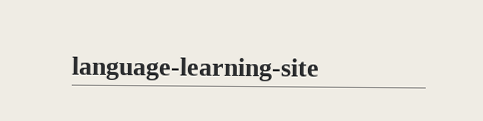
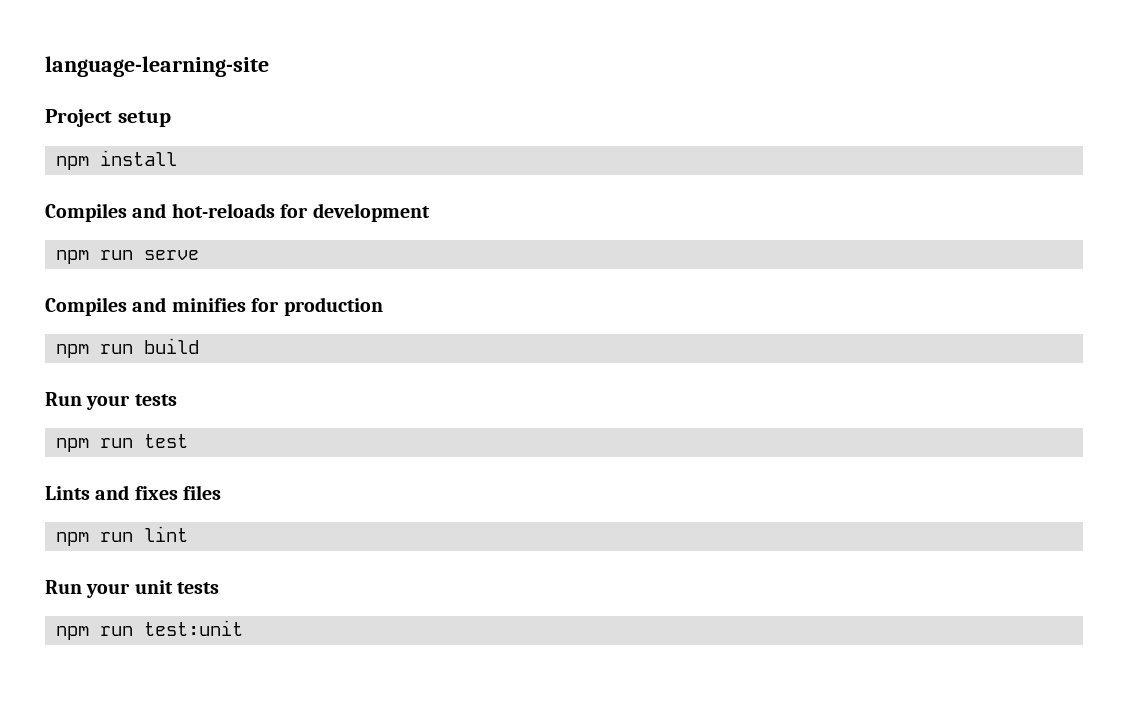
(320, 69) none -> [45,109,171,127] [56,150,178,170] [45,203,430,222] [56,250,200,264] [45,297,383,316] [56,338,200,358] [45,392,177,410] [56,434,189,452] [45,485,222,500] [56,526,189,546] [45,580,220,598] [56,620,244,640] // Project setup // npm install // Compiles and hot-reloads for development // npm run serve // Compiles and minifies for production // npm run build // Run your tests // npm run test // Lints and fixes files // npm run lint // Run your unit tests // npm run test:unit

